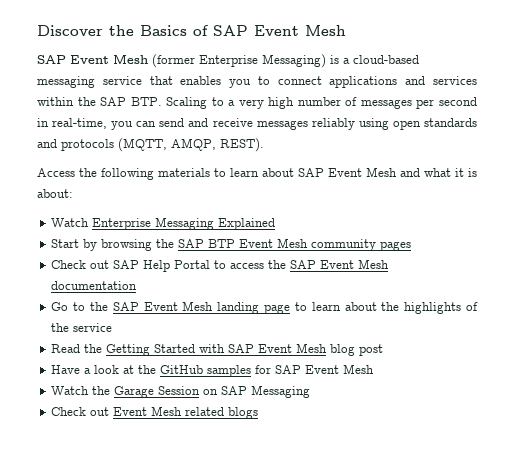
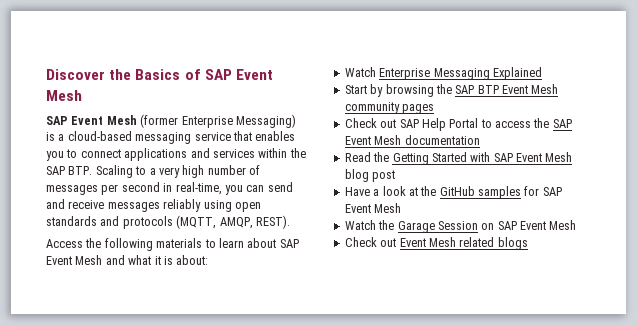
[51,301,479,314] [51,323,113,332] // Go to the SAP Event Mesh landing page to learn about the highlights of the service -> (480, 140) none
[251,385,311,398] Messaging -> [520,220,577,230] Event Mesh

